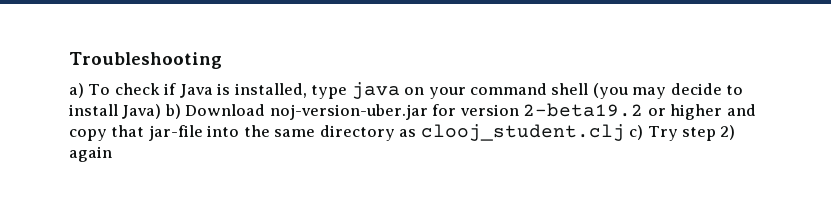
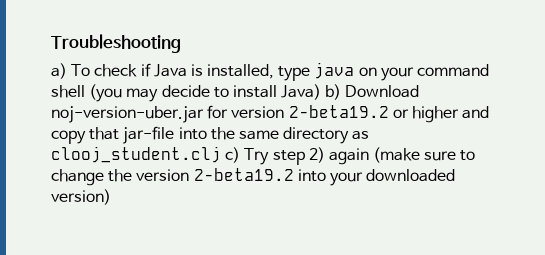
(112, 154) none -> [373,147,476,163] [51,168,456,186] [51,189,111,205] (make sure to change the version 2-beta19.2 into your downloaded version)

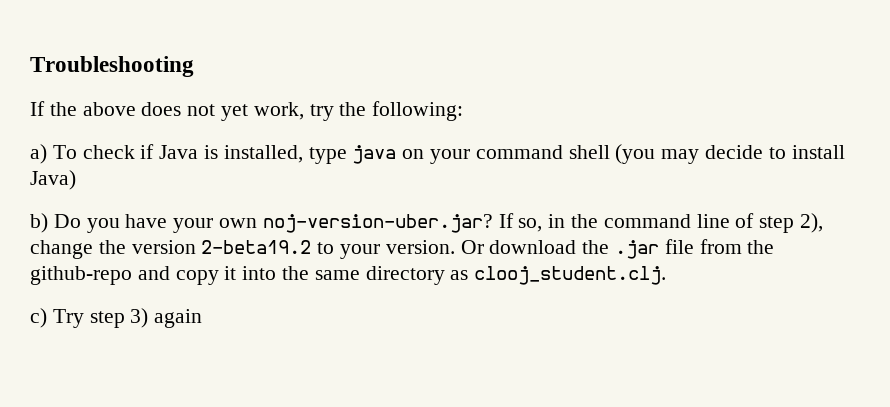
(181, 43) none -> [30,101,464,121] // If the above does not yet work, try the following:
[325,84,420,100] [51,105,490,123] [51,126,175,144] b) Download noj-version-uber.jar for version 2-beta19.2 or higher and copy that jar-file -> [30,213,824,233] [30,239,775,259] [30,266,237,285] // b) Do you have your own noj-version-uber.jar? If so, in the command line of step 2), change the version 2-beta19.2 to your version. Or download the .jar file from the github-repo and copy it
[51,146,221,163] clooj_student.clj -> [474,266,667,285] clooj_student.clj. //
[308,147,476,165] [51,168,456,186] [51,189,111,205] 2) again (make sure to change the version 2-beta19.2 into your downloaded version) -> [130,308,203,328] 3) again

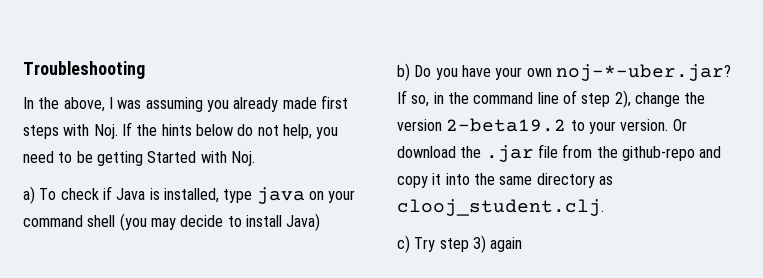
[30,101,464,121] If the above does not yet work, try the following: -> [23,95,348,112] [23,122,339,139] [23,151,255,166] In the above, I was assuming you already made first steps with Noj. If the hints below do not help, you need to be getting Started with Noj.
[262,214,493,233] noj-version-uber.jar? -> [555,64,731,81] noj-*-uber.jar?

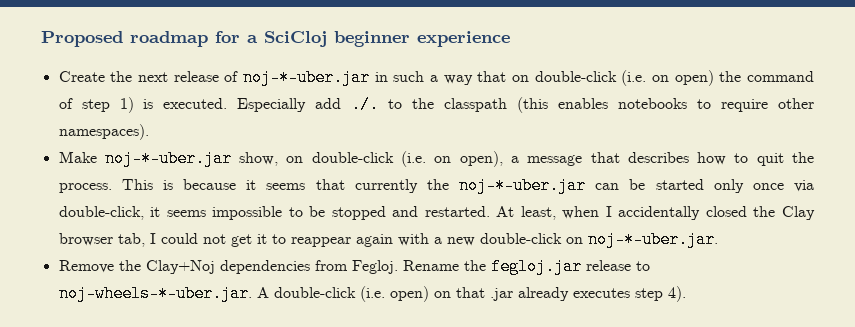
[23,61,145,79] [23,95,348,112] [23,122,339,139] [23,151,255,166] [23,186,356,204] [23,213,321,231] [397,63,731,81] [397,90,706,108] [397,118,687,134] [397,144,722,162] [397,173,613,188] [397,199,604,216] [397,235,523,253] Troubleshooting // In the above, I was assuming you already made first steps with Noj. If the hints below do not help, you need to be getting Started with Noj. // a) To check if Java is installed, type java on your command shell (you may decide to install Java) // b) Do you have your own noj-*-uber.jar? If so, in the command line of step 2), change the version 2-beta19.2 to your version. Or download the .jar file from the github-repo and copy it into the same directory as clooj_student.clj. // c) Try step 3) again -> [41,31,510,47] [58,69,814,86] [58,96,814,113] [58,124,149,140] [58,150,814,167] [58,177,814,194] [58,206,815,220] [58,231,718,248] [58,258,650,275] [58,285,686,302] Proposed roadmap for a SciCloj beginner experience // Create the next release of noj-*-uber.jar in such a way that on double-click (i.e. on open) the command of step 1) is executed. Especially add ./. to the classpath (this enables notebooks to require other namespaces). // Make noj-*-uber.jar show, on double-click (i.e. on open), a message that describes how to quit the process. This is because it seems that currently the noj-*-uber.jar can be started only once via double-click, it seems impossible to be stopped and restarted. At least, when I accidentally closed the Clay browser tab, I could not get it to reappear again with a new double-click on noj-*-uber.jar. // Remove the Clay+Noj dependencies from Fegloj. Rename the fegloj.jar release to noj-wheels-*-uber.jar. A double-click (i.e. open) on that .jar already executes step 4).

